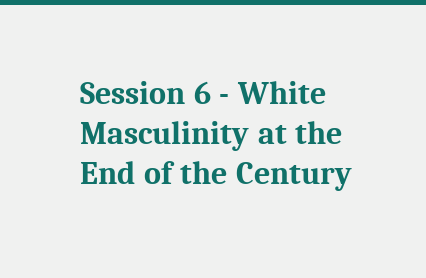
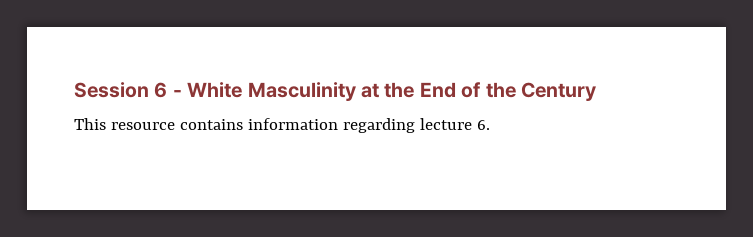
(352, 176) none -> [74,118,490,133] // This resource contains information regarding lecture 6.

